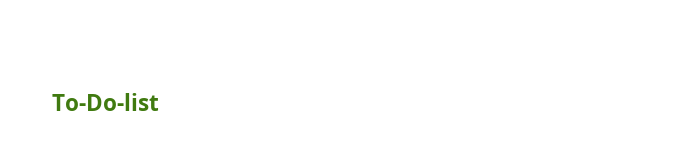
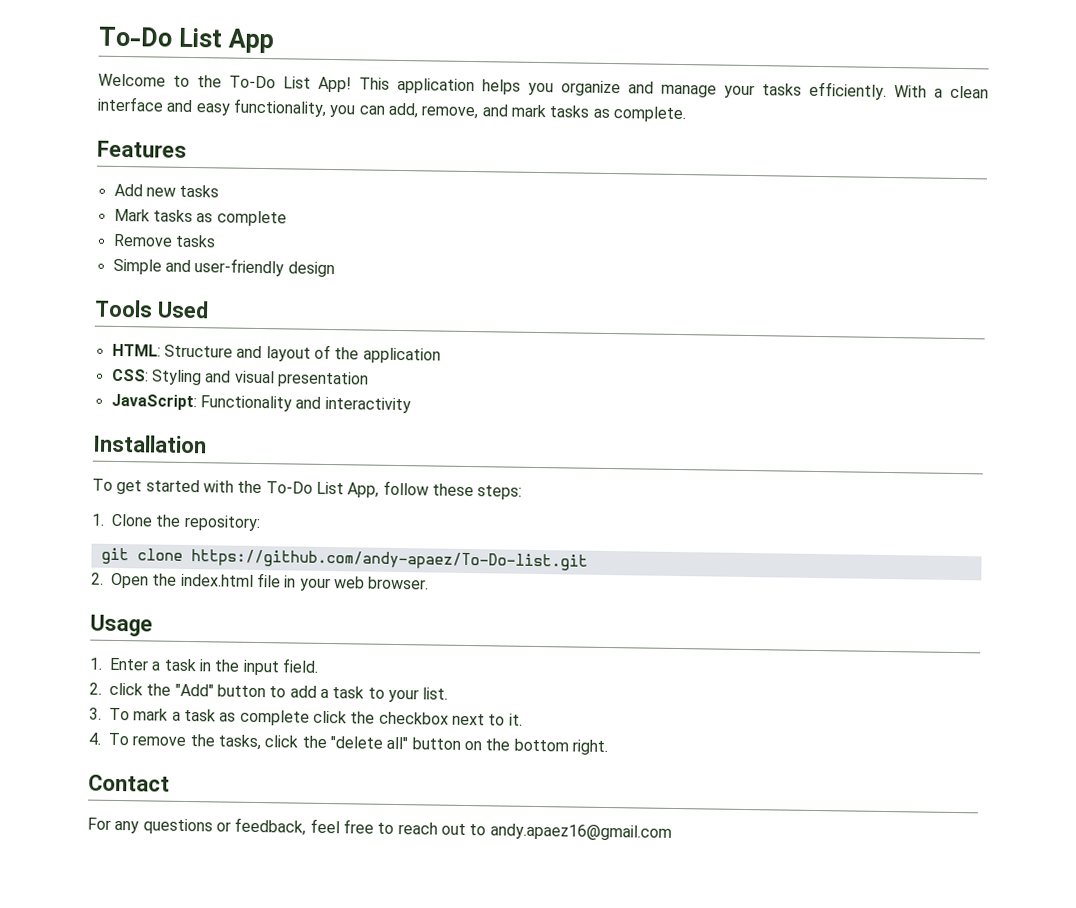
[52,93,159,111] To-Do-list -> [98,26,275,54] [98,73,989,100] [97,96,686,123] [97,140,187,158] [113,183,220,198] [113,208,287,227] [112,233,216,248] [112,258,335,278] [94,299,209,319] [111,343,441,364] [111,368,369,388] [110,393,411,414] [92,434,207,454] [92,478,523,500] [91,513,261,532] [100,547,588,571] [91,572,430,592] [90,614,153,637] [89,657,319,676] [89,682,449,703] [89,707,523,726] [88,732,608,756] [88,774,170,792] [87,817,672,841] To-Do List App // Welcome to the To-Do List App! This application helps you organize and manage your tasks efficiently. With a clean interface and easy functionality, you can add, remove, and mark tasks as complete. // Features // Add new tasks // Mark tasks as complete // Remove tasks // Simple and user-friendly design // Tools Used // HTML: Structure and layout of the application // CSS: Styling and visual presentation // JavaScript: Functionality and interactivity // Installation // To get started with the To-Do List App, follow these steps: // 1. Clone the repository: // git clone https://github.com/andy-apaez/To-Do-list.git // 2. Open the index.html file in your web browser. // Usage // 1. Enter a task in the input field. // 2. click the "Add" button to add a task to your list. // 3. To mark a task as complete click the checkbox next to it. // 4. To remove the tasks, click the "delete all" button on the bottom right. // Contact // For any questions or feedback, feel free to reach out to andy.apaez16@gmail.com

